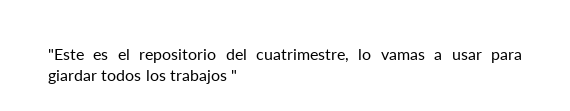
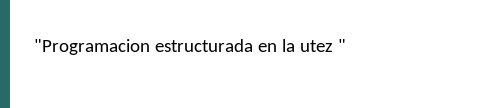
[48,49,522,63] [48,70,227,84] "Este es el repositorio del cuatrimestre, lo vamas a usar para giardar todos los trabajos -> [34,39,333,55] "Programacion estructurada en la utez

